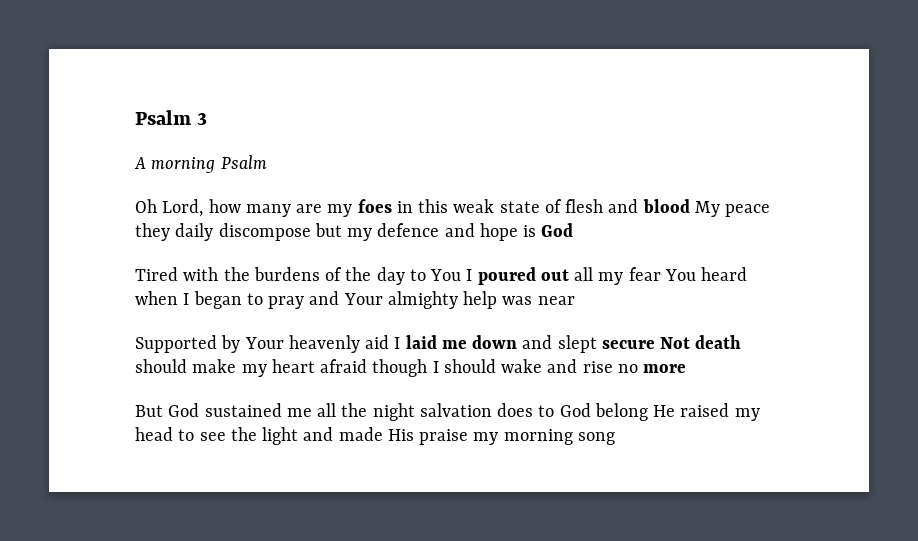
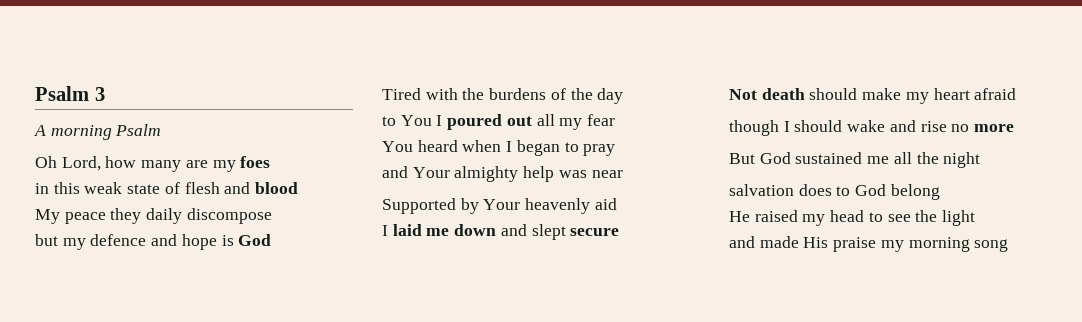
(392, 206) none -> (271, 162) //
(690, 206) none -> (299, 188) //
(311, 232) none -> (272, 216) //
(405, 276) none -> (624, 96) //
(661, 274) none -> (616, 120) //
(305, 302) none -> (616, 150) //
(390, 342) none -> (617, 204) //
(655, 344) none -> (620, 232) //
(368, 366) none -> (1017, 94) //
(415, 412) none -> (981, 160) //
(648, 412) none -> (940, 192) //
(299, 436) none -> (976, 218) //

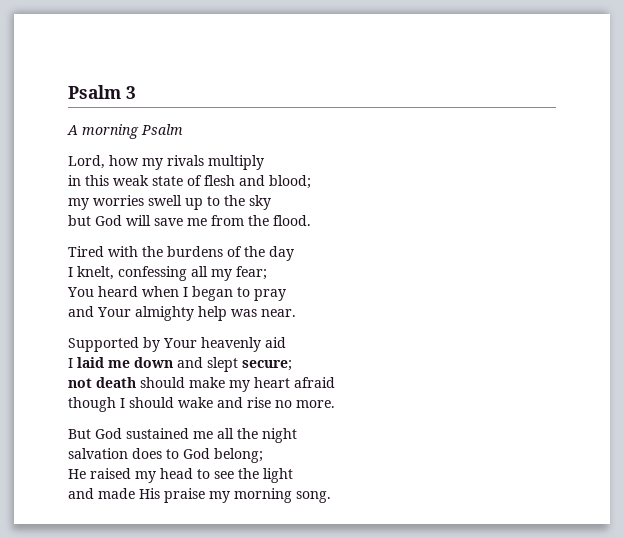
[35,156,57,168] Oh -> (183, 129) none
[141,156,271,172] many are my foes -> [142,155,264,170] my rivals multiply
[255,182,299,194] [35,208,272,224] [35,234,272,250] blood // My peace they daily discompose // but my defence and hope is God -> [269,175,311,189] [68,195,271,210] [68,215,311,226] blood; // my worries swell up to the sky // but God will save me from the flood.
[382,114,532,130] to You I poured out -> [68,266,187,281] I knelt, confessing
[587,114,616,126] fear -> [236,266,267,280] fear;
[591,170,623,178] near -> [261,309,296,317] near.
[570,228,620,236] [729,89,757,100] secure // Not -> [242,360,292,371] [68,378,92,388] secure; // not
[974,124,1015,132] more -> [296,400,335,408] more.
[890,184,940,200] belong -> [214,448,263,463] belong;
[974,239,1009,252] song -> [296,491,331,503] song.

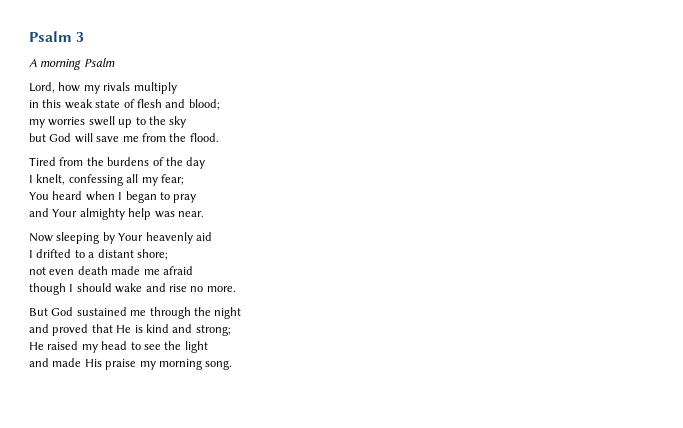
[108,246,138,257] with -> [59,157,84,166] from
[68,337,139,352] Supported -> [29,232,100,244] Now sleeping
[77,357,292,372] [68,377,290,392] laid me down and slept secure; // not death should make my heart -> [36,249,168,260] [29,266,160,275] drifted to a distant shore; // not even death made me
[217,428,234,439] all -> [149,307,191,319] through
[68,448,263,463] salvation does to God belong; -> [29,324,231,336] and proved that He is kind and strong;

